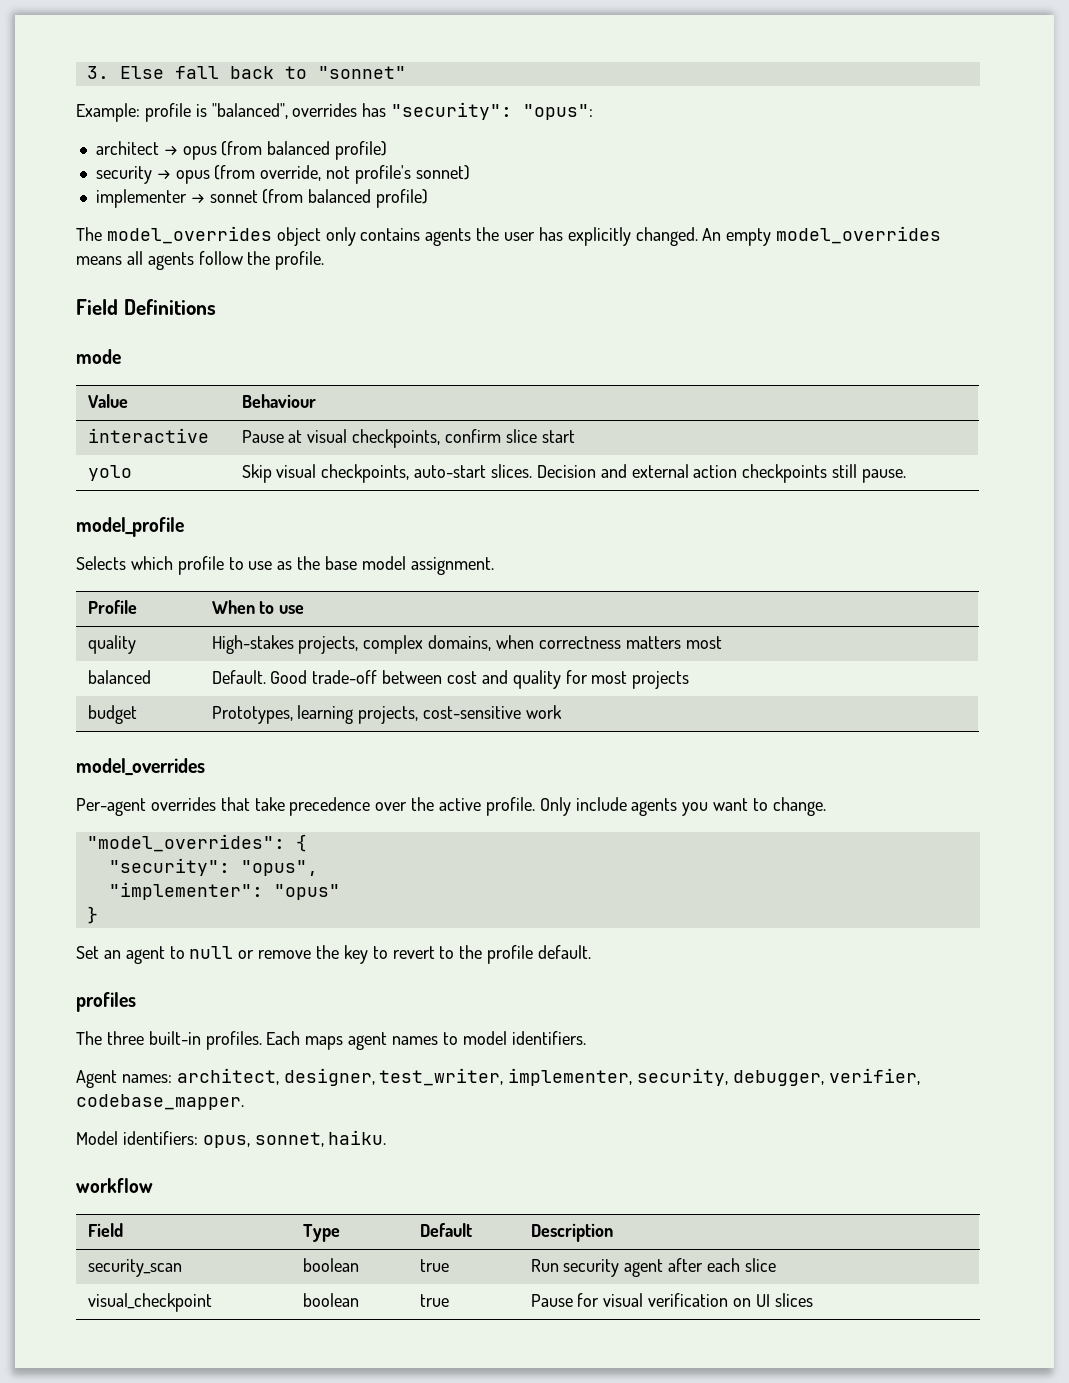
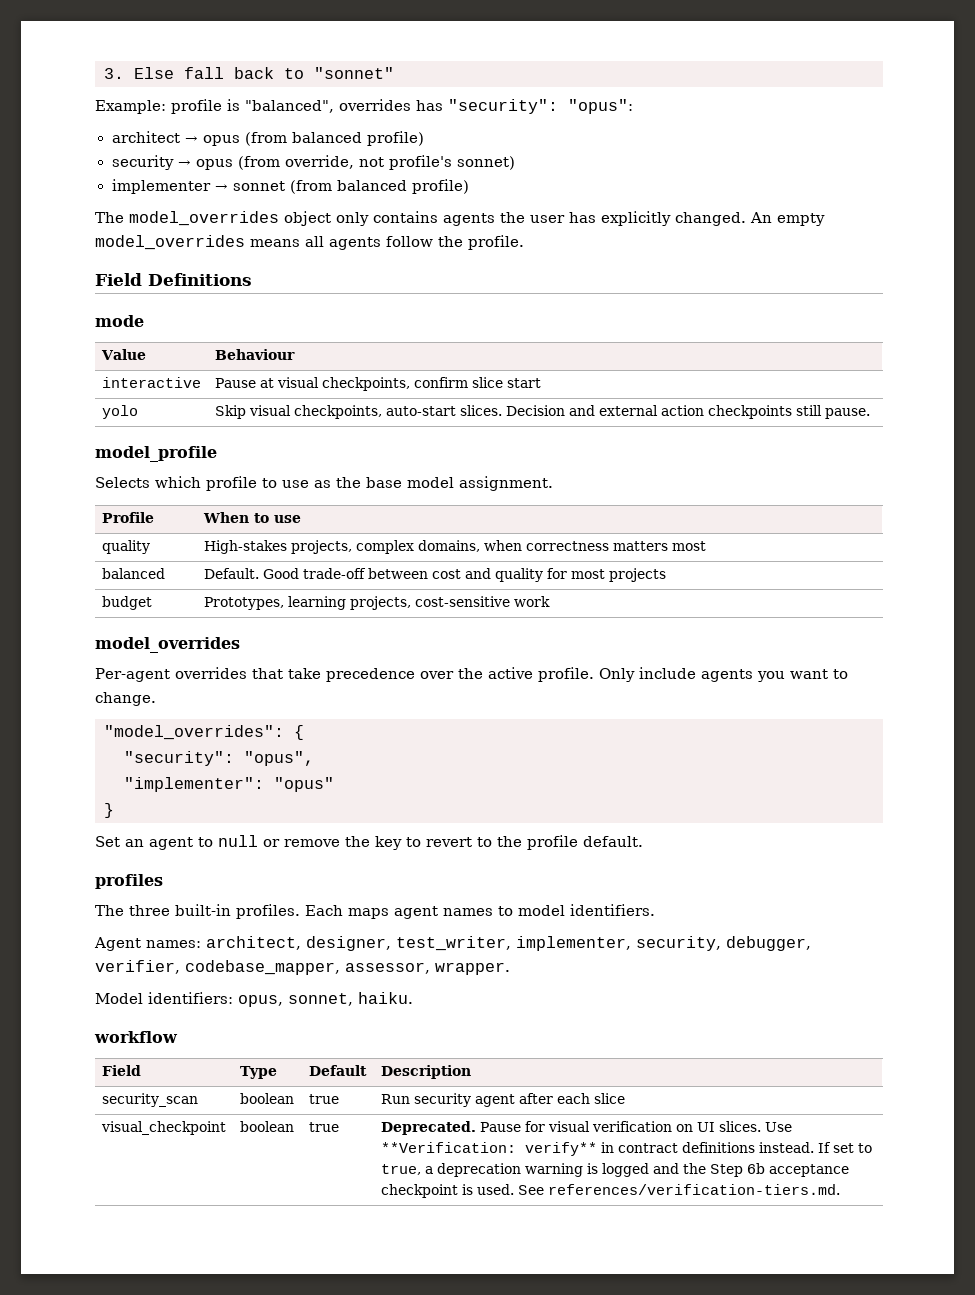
[76,1094,244,1110] codebase_mapper. -> [185,960,510,975] codebase_mapper, assessor, wrapper.
(449, 1300) none -> [380,1121,476,1135] Deprecated.
[774,1293,813,1307] slices -> [718,1121,792,1132] [380,1142,872,1156] [380,1163,849,1177] [380,1184,840,1198] slices. Use **Verification: verify** in contract definitions instead. If set to true, a deprecation warning is logged and the Step 6b acceptance checkpoint is used. See references/verification-tiers.md.

